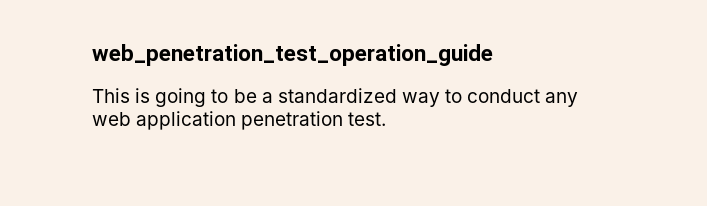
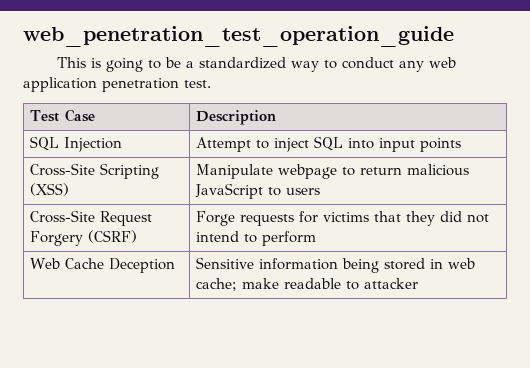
(387, 119) none -> [29,109,95,122] [195,110,276,125] [29,136,122,152] [195,136,461,152] [29,163,159,179] [29,183,69,196] [195,164,469,179] [194,183,320,199] [29,210,152,226] [29,230,137,246] [195,211,489,226] [195,231,316,246] [29,258,175,273] [195,257,475,273] [195,278,418,291] // Test Case | Description // SQL Injection | Attempt to inject SQL into input points // Cross-Site Scripting (XSS) | Manipulate webpage to return malicious JavaScript to users // Cross-Site Request Forgery (CSRF) | Forge requests for victims that they did not intend to perform // Web Cache Deception | Sensitive information being stored in web cache; make readable to attacker

